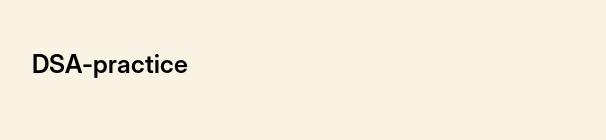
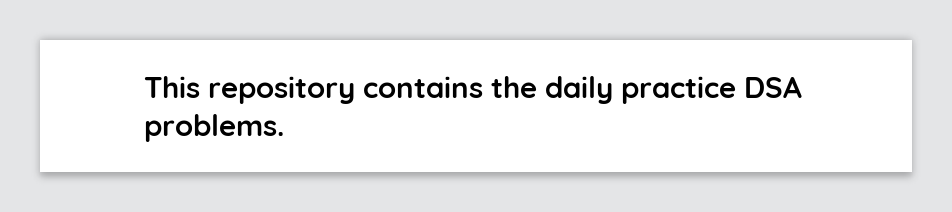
[32,54,188,78] DSA-practice -> [144,76,802,104] [144,114,284,142] This repository contains the daily practice DSA problems.

